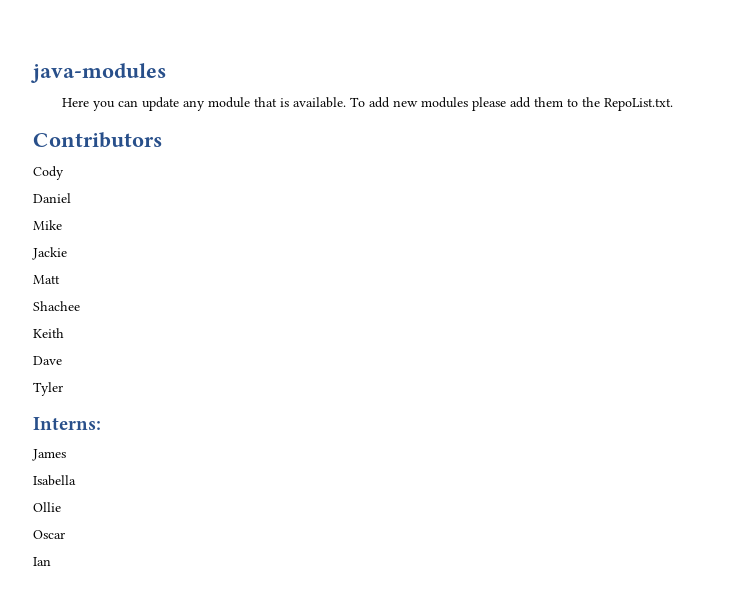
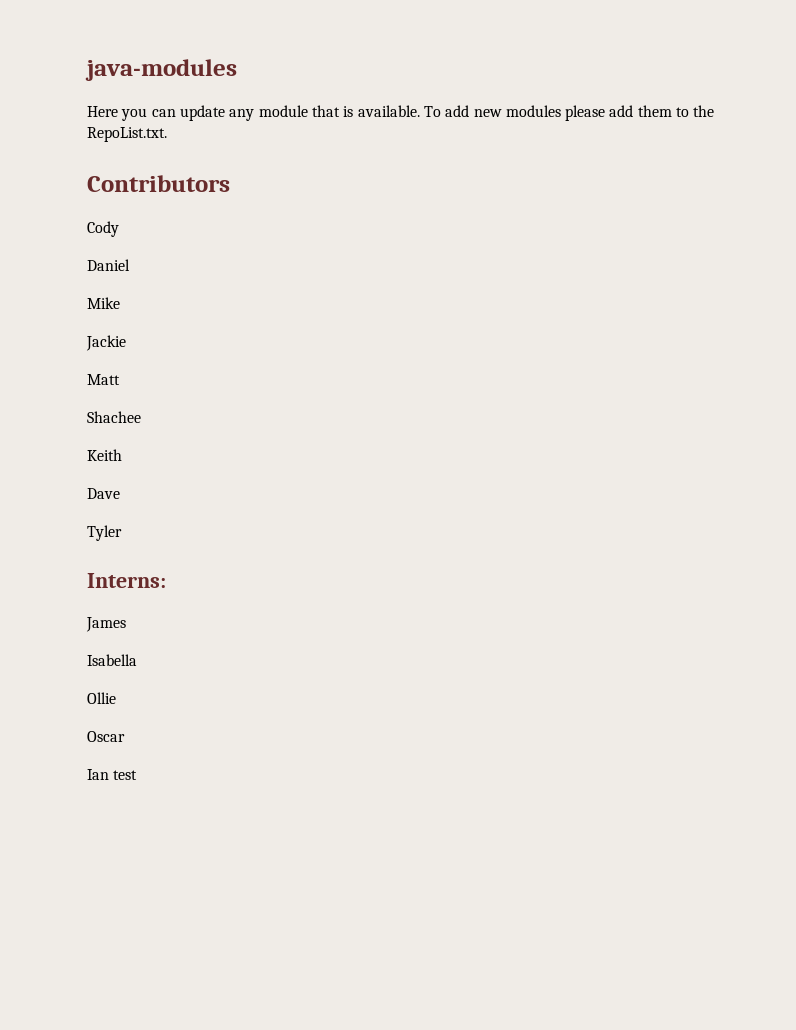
(51, 561) none -> [113,770,138,780] test

